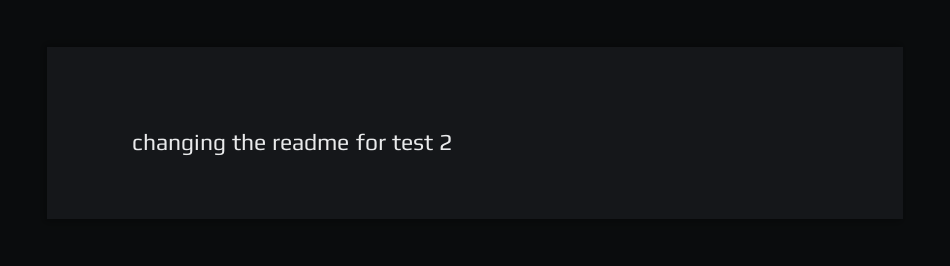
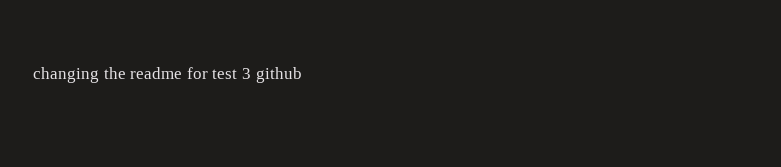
[439,134,453,150] 2 -> [241,67,302,83] 3 github

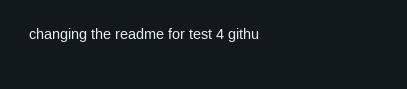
[241,67,302,83] 3 github -> [216,28,259,42] 4 githu

